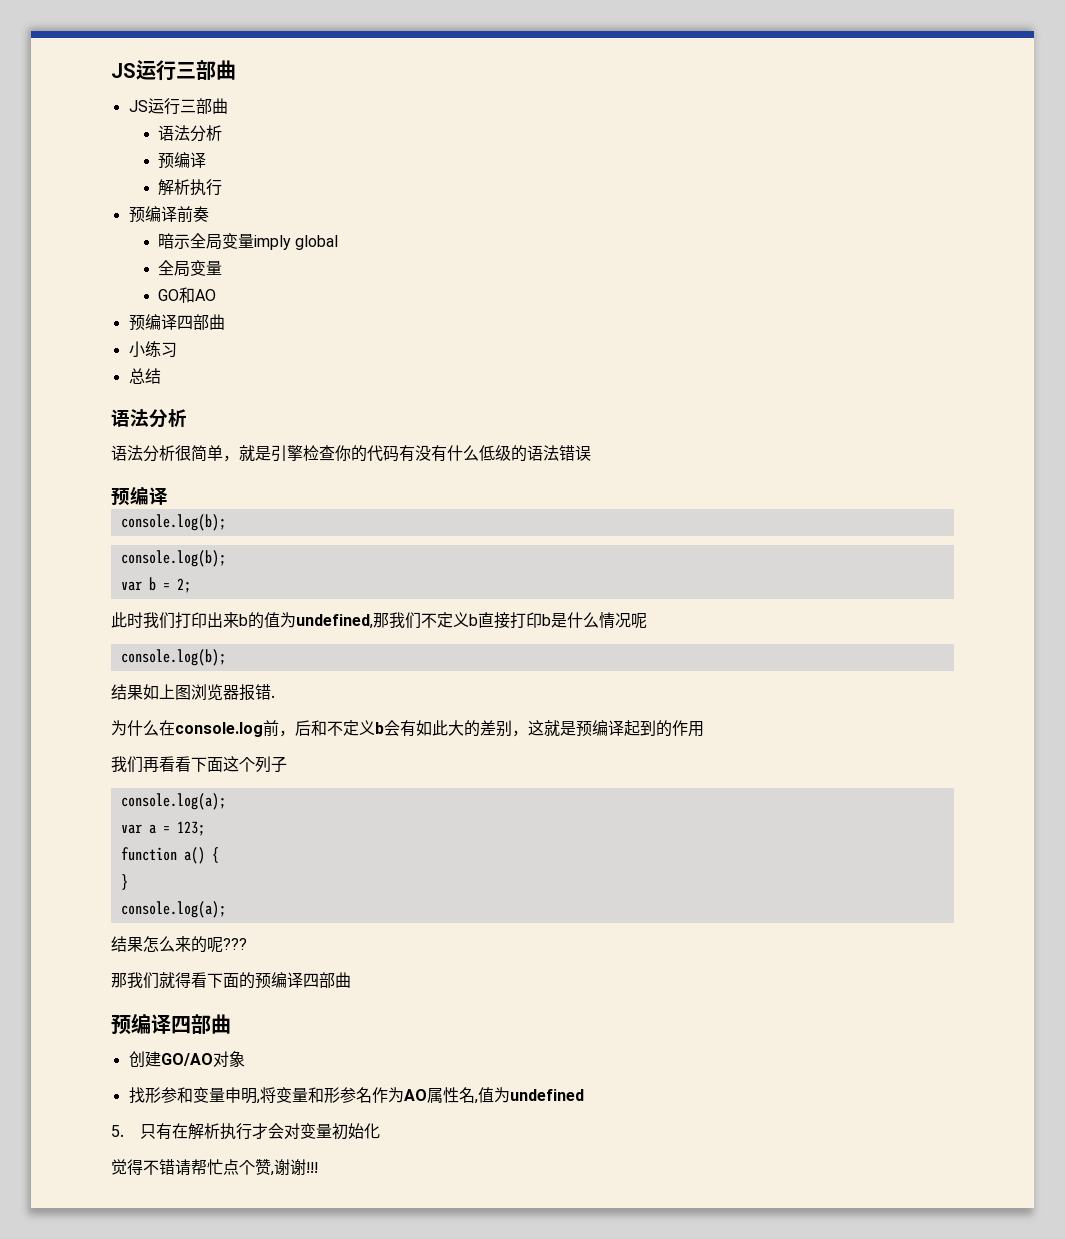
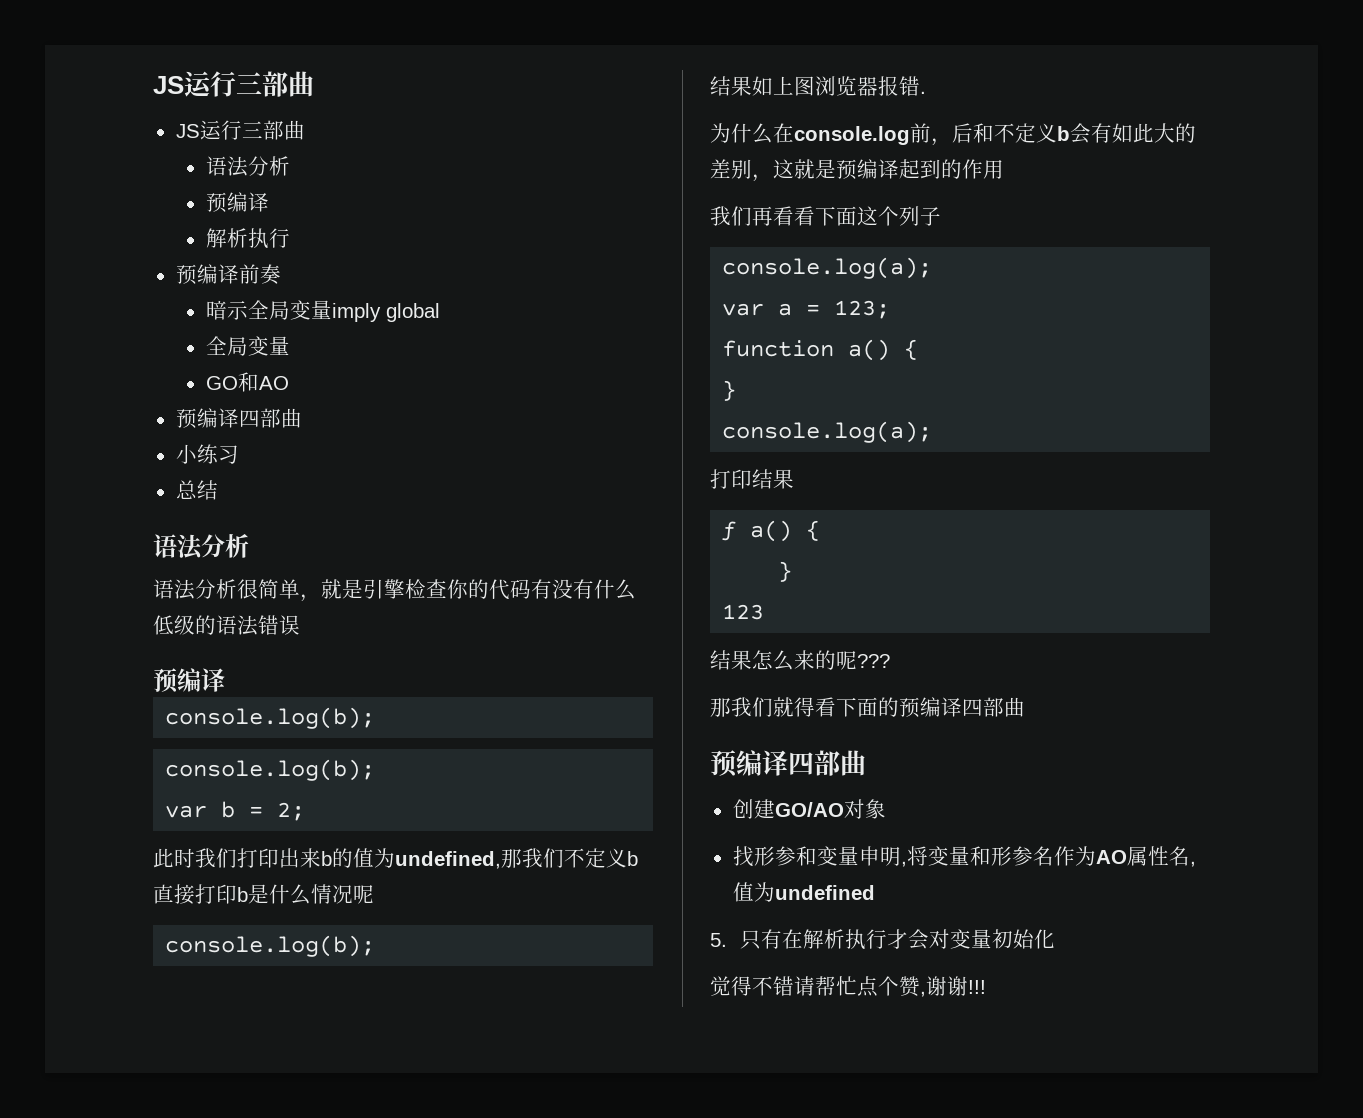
(226, 909) none -> [710,469,794,489] [722,520,821,542] [778,561,793,582] [722,604,765,620] // 打印结果 // ƒ a() { // } // 123

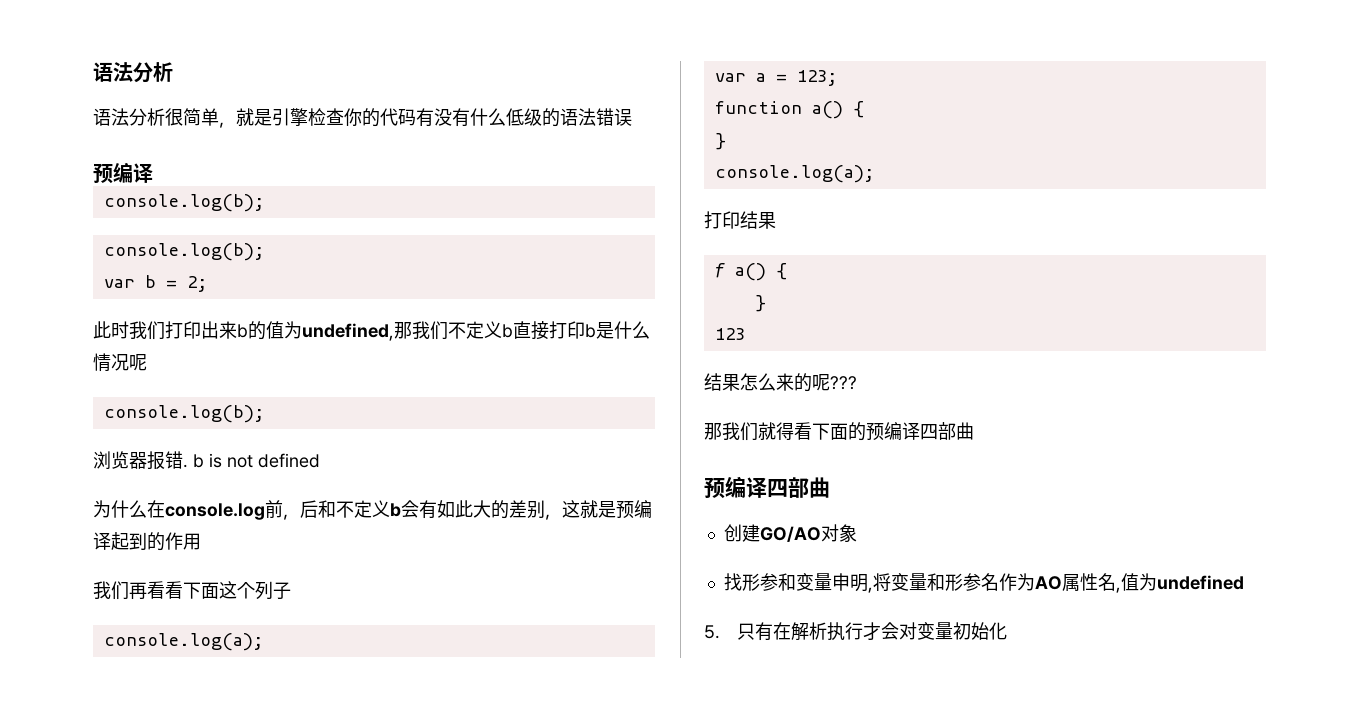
[153,71,314,97] [175,120,305,140] [205,156,290,177] [205,192,269,213] [205,228,290,249] [175,264,281,285] [205,300,440,322] [205,336,290,356] [205,372,289,392] [175,408,302,429] [175,444,239,464] [175,480,218,500] JS运行三部曲 // JS运行三部曲 // 语法分析 // 预编译 // 解析执行 // 预编译前奏 // 暗示全局变量imply global // 全局变量 // GO和AO // 预编译四部曲 // 小练习 // 总结 // -> (93, 72) none
[710,76,815,96] 结果如上图 -> (264, 414) none
(926, 92) none -> [193,453,320,468] b is not defined
[710,976,986,997] // 觉得不错请帮忙点个赞,谢谢!!! -> (1008, 631) none

